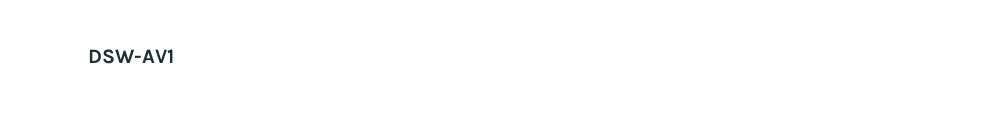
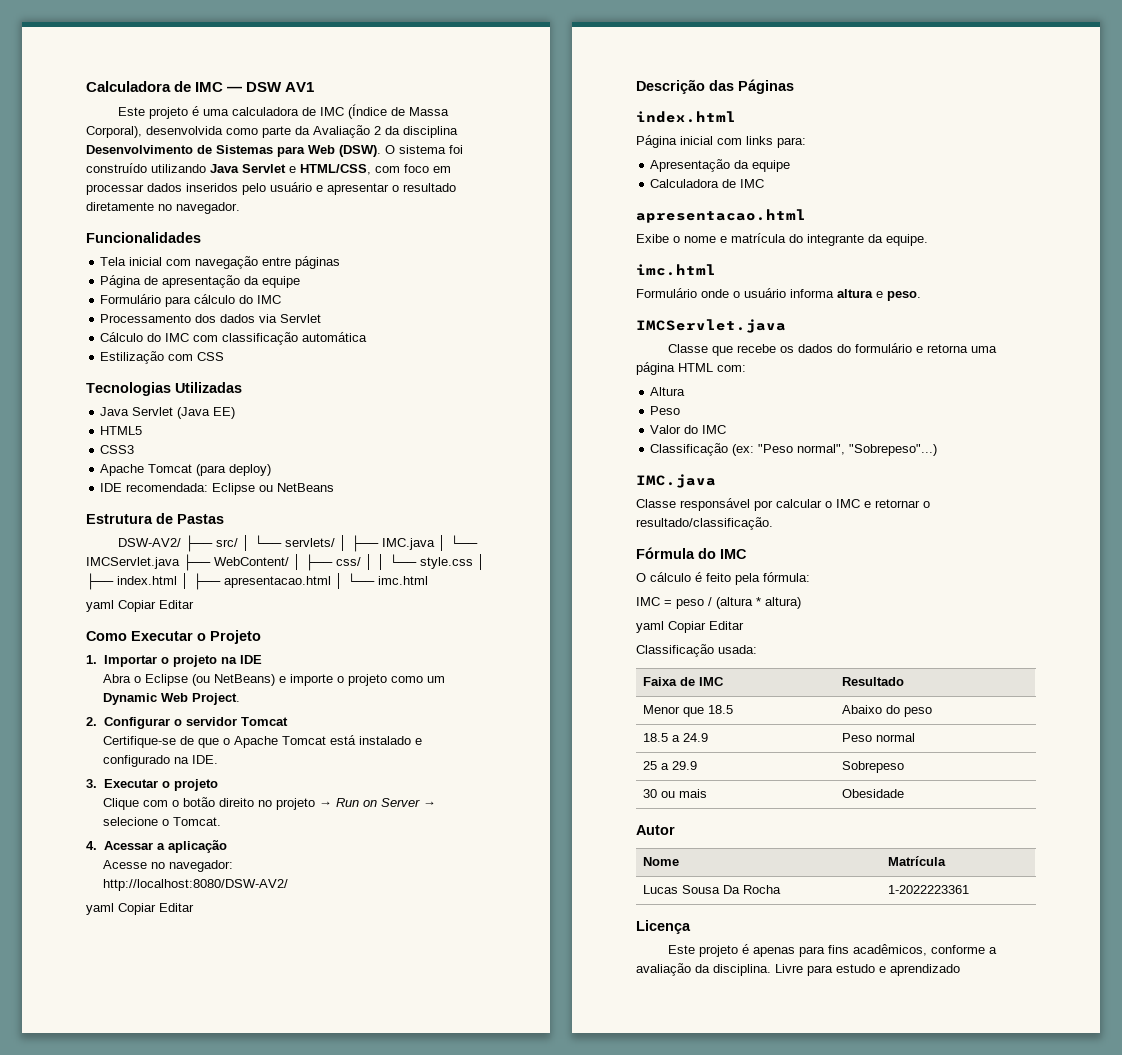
[88,49,174,64] DSW-AV1 -> [86,81,315,92] [117,104,449,119] [86,125,458,138] [86,145,463,157] [86,163,451,175] [86,182,456,195] [86,202,240,214] [86,232,201,243] [100,256,341,269] [100,275,301,288] [100,294,282,307] [100,314,322,323] [100,332,368,345] [100,351,225,364] [86,382,242,396] [100,407,236,419] [100,426,143,435] [100,445,135,454] [100,464,272,476] [100,483,335,495] [86,513,224,524] [117,535,478,552] [86,554,485,571] [86,573,428,590] [86,600,194,612] [86,630,261,644] [86,655,262,667] [102,674,445,686] [102,693,240,705] [86,717,288,729] [102,735,422,748] [102,755,218,767] [86,779,218,791] [102,797,436,810] [102,817,221,826] [86,840,227,853] [102,860,233,872] [102,879,288,891] [86,903,194,915] [636,79,794,94] [636,111,736,123] [636,135,806,148] [650,159,791,172] [650,179,765,188] [636,209,806,223] [636,233,928,246] [636,264,716,276] [636,288,921,301] [636,319,786,333] [667,343,997,356] [636,362,746,375] [650,387,686,396] [650,406,681,415] [650,425,727,434] [650,443,938,456] [636,474,716,488] [636,498,930,511] [636,517,773,530] [636,547,747,559] [636,572,810,585] [636,597,801,609] [636,621,744,633] [636,644,757,657] [642,677,724,686] [841,677,904,686] [642,705,733,717] [841,705,932,717] [642,733,708,742] [841,733,915,742] [642,761,697,770] [841,761,904,773] [642,789,707,798] [841,789,904,798] [636,825,675,835] [642,857,679,866] [887,856,946,866] [642,885,781,894] [887,885,969,894] [636,920,691,934] [667,944,997,957] [636,963,960,976] Calculadora de IMC — DSW AV1 // Este projeto é uma calculadora de IMC (Índice de Massa Corporal), desenvolvida como parte da Avaliação 2 da disciplina Desenvolvimento de Sistemas para Web (DSW). O sistema foi construído utilizando Java Servlet e HTML/CSS, com foco em processar dados inseridos pelo usuário e apresentar o resultado diretamente no navegador. // Funcionalidades // Tela inicial com navegação entre páginas // Página de apresentação da equipe // Formulário para cálculo do IMC // Processamento dos dados via Servlet // Cálculo do IMC com classificação automática // Estilização com CSS // Tecnologias Utilizadas // Java Servlet (Java EE) // HTML5 // CSS3 // Apache Tomcat (para deploy) // IDE recomendada: Eclipse ou NetBeans // Estrutura de Pastas // DSW-AV2/ ├── src/ │ └── servlets/ │ ├── IMC.java │ └── IMCServlet.java ├── WebContent/ │ ├── css/ │ │ └── style.css │ ├── index.html │ ├── apresentacao.html │ └── imc.html // yaml Copiar Editar // Como Executar o Projeto // 1. Importar o projeto na IDE // Abra o Eclipse (ou NetBeans) e importe o projeto como um Dynamic Web Project. // 2. Configurar o servidor Tomcat // Certifique-se de que o Apache Tomcat está instalado e configurado na IDE. // 3. Executar o projeto // Clique com o botão direito no projeto → Run on Server → selecione o Tomcat. // 4. Acessar a aplicação // Acesse no navegador: // http://localhost:8080/DSW-AV2/ // yaml Copiar Editar // Descrição das Páginas // index.html // Página inicial com links para: // Apresentação da equipe // Calculadora de IMC // apresentacao.html // Exibe o nome e matrícula do integrante da equipe. // imc.html // Formulário onde o usuário informa altura e peso. // IMCServlet.java // Classe que recebe os dados do formulário e retorna uma página HTML com: // Altura // Peso // Valor do IMC // Classificação (ex: "Peso normal", "Sobrepeso"...) // IMC.java // Classe responsável por calcular o IMC e retornar o resultado/classificação. // Fórmula do IMC // O cálculo é feito pela fórmula: // IMC = peso / (altura * altura) // yaml Copiar Editar // Classificação usada: // Faixa de IMC | Resultado // Menor que 18.5 | Abaixo do peso // 18.5 a 24.9 | Peso normal // 25 a 29.9 | Sobrepeso // 30 ou mais | Obesidade // Autor // Nome | Matrícula // Lucas Sousa Da Rocha | 1-2022223361 // Licença // Este projeto é apenas para fins acadêmicos, conforme a avaliação da disciplina. Livre para estudo e aprendizado

